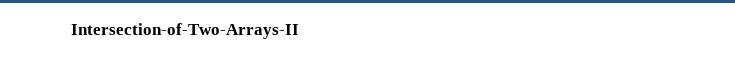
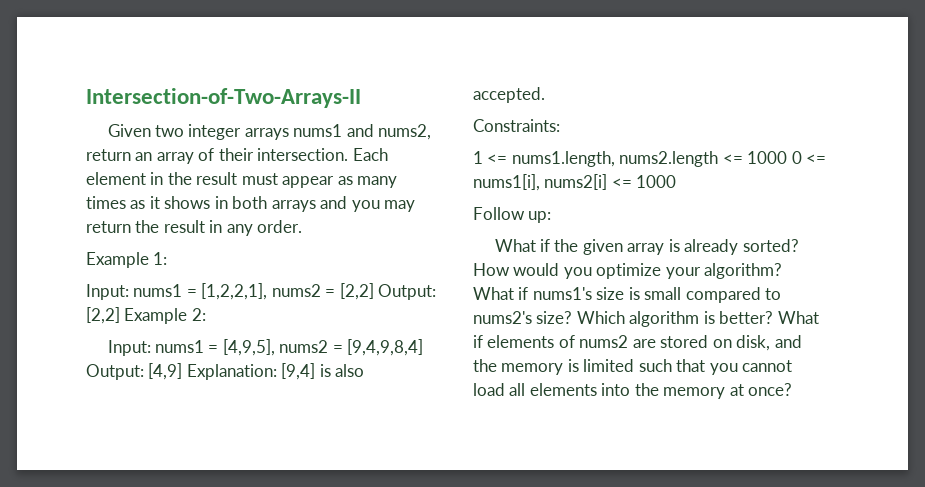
(299, 31) none -> [107,124,432,140] [86,148,388,164] [86,172,398,188] [86,196,416,212] [86,220,303,236] [86,252,168,268] [86,283,437,300] [86,307,206,324] [107,339,424,356] [86,363,365,380] [473,87,545,103] [473,119,560,132] [473,151,827,167] [473,174,677,191] [473,207,552,223] [494,239,799,255] [473,263,783,279] [473,287,782,303] [473,311,819,327] [473,335,802,351] [473,359,793,375] [473,383,793,399] // Given two integer arrays nums1 and nums2, return an array of their intersection. Each element in the result must appear as many times as it shows in both arrays and you may return the result in any order. // Example 1: // Input: nums1 = [1,2,2,1], nums2 = [2,2] Output: [2,2] Example 2: // Input: nums1 = [4,9,5], nums2 = [9,4,9,8,4] Output: [4,9] Explanation: [9,4] is also accepted. // Constraints: // 1 <= nums1.length, nums2.length <= 1000 0 <= nums1[i], nums2[i] <= 1000 // Follow up: // What if the given array is already sorted? How would you optimize your algorithm? What if nums1's size is small compared to nums2's size? Which algorithm is better? What if elements of nums2 are stored on disk, and the memory is limited such that you cannot load all elements into the memory at once?

